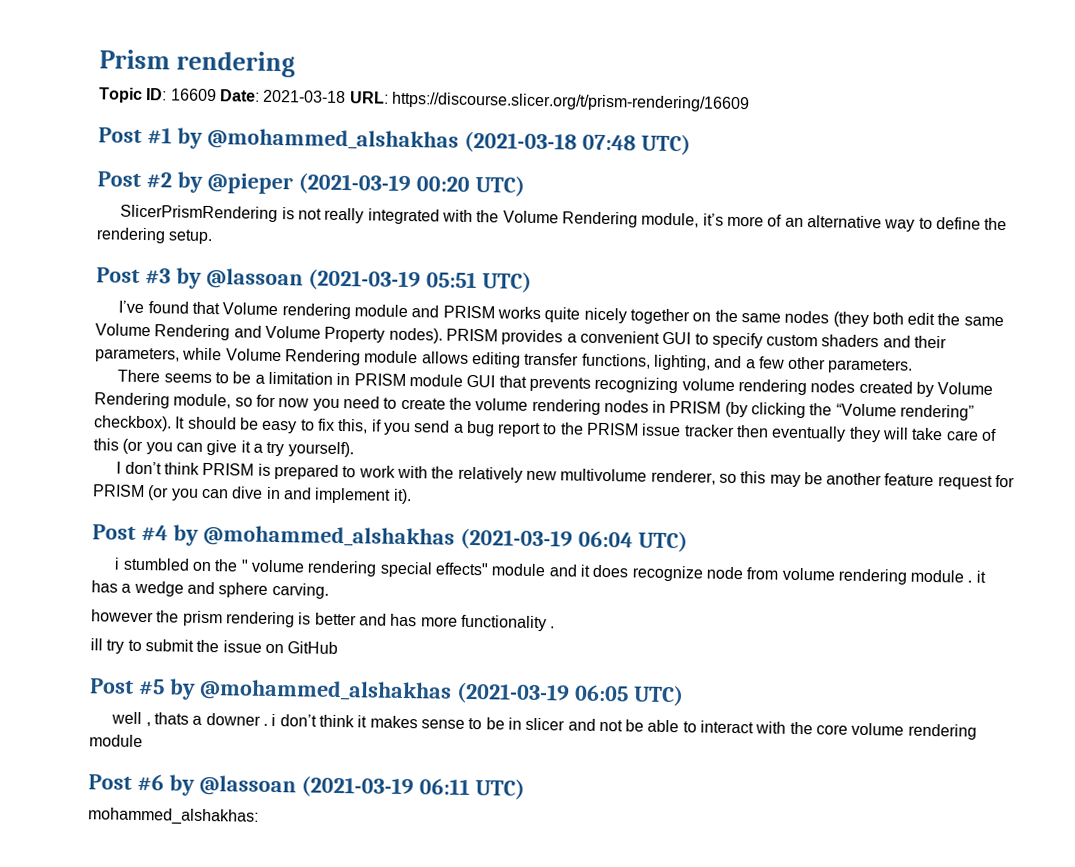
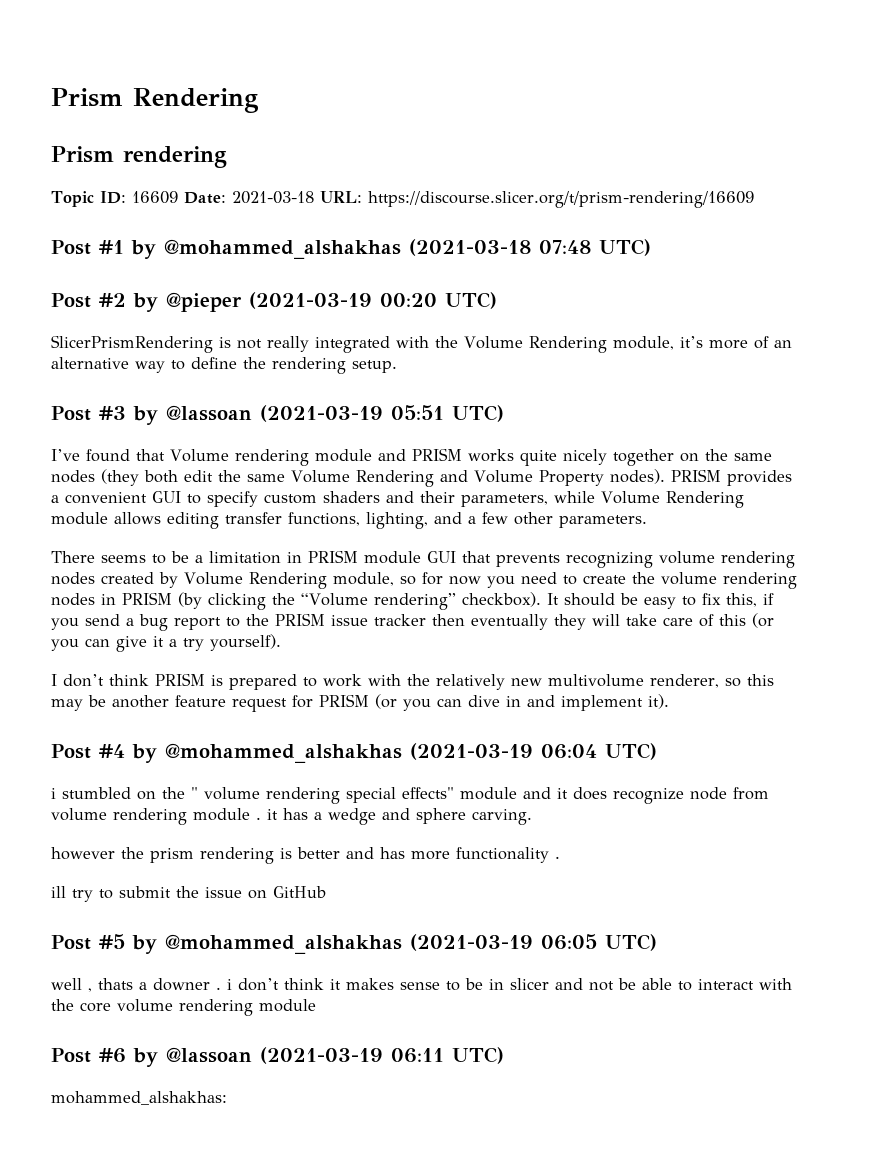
[99,49,170,70] Prism -> [51,88,259,113] [51,146,114,163] Prism Rendering // Prism

